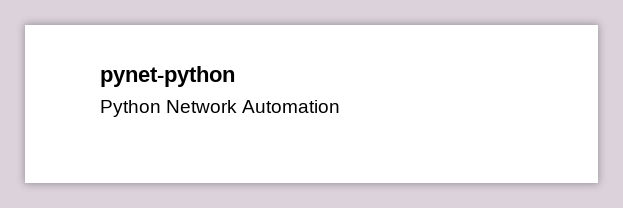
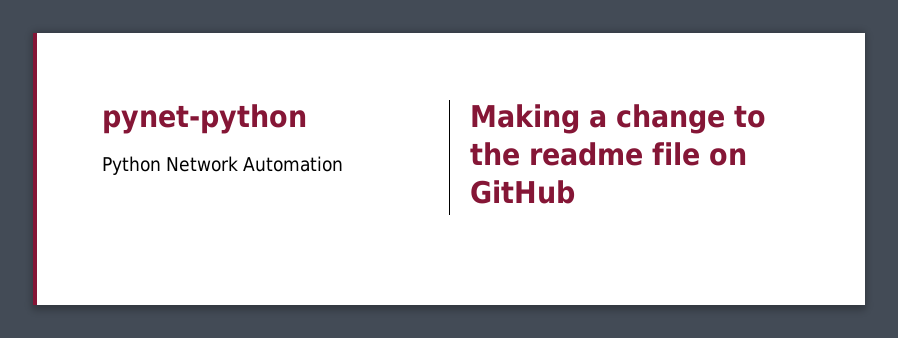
(341, 106) none -> [470,104,766,134] [470,142,747,166] [470,180,575,204] // Making a change to the readme file on GitHub

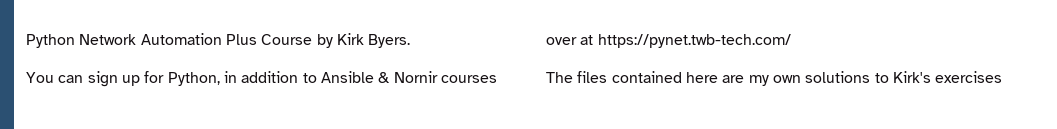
[102,104,307,134] pynet-python // -> (26, 41) none
[470,104,766,134] [470,142,747,166] [470,180,575,204] // Making a change to the readme file on GitHub -> [225,33,411,48] [26,71,497,87] [546,34,791,48] [546,71,1003,86] Plus Course by Kirk Byers. // You can sign up for Python, in addition to Ansible & Nornir courses over at https://pynet.twb-tech.com/ // The files contained here are my own solutions to Kirk's exercises

